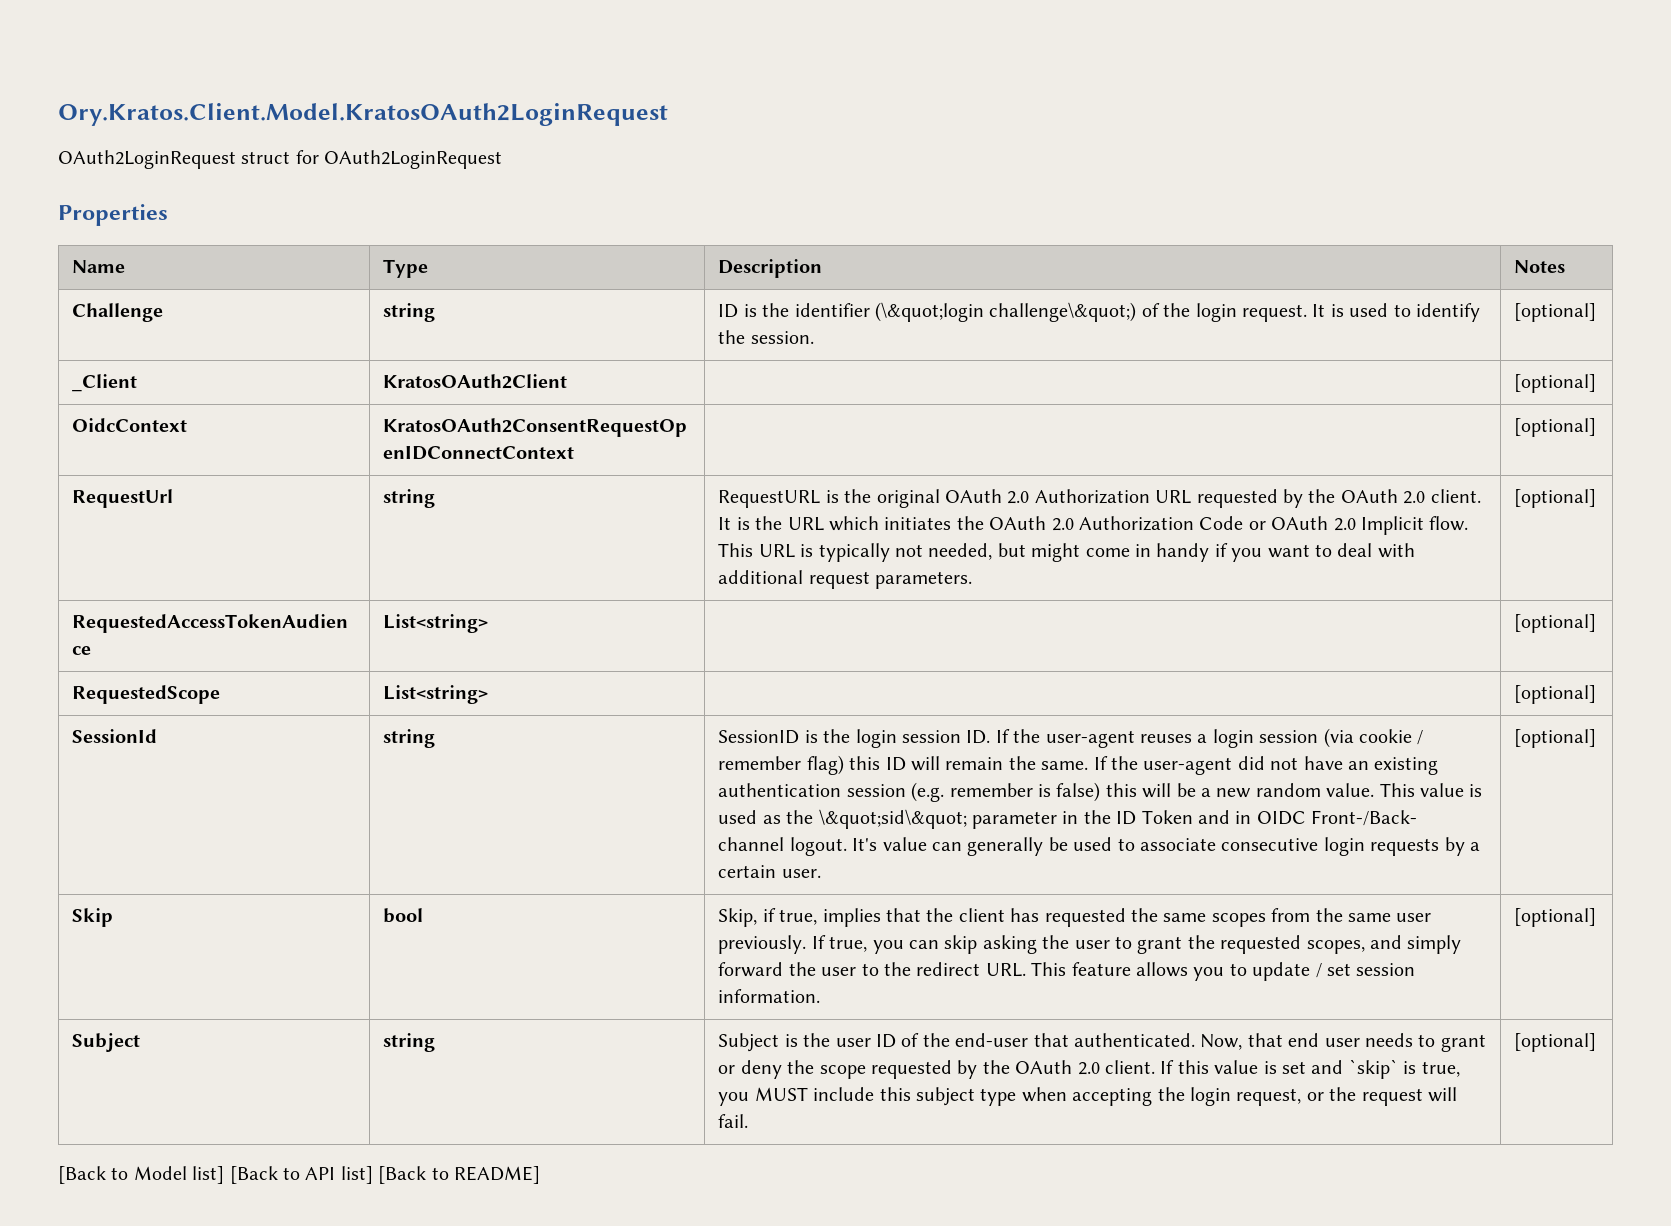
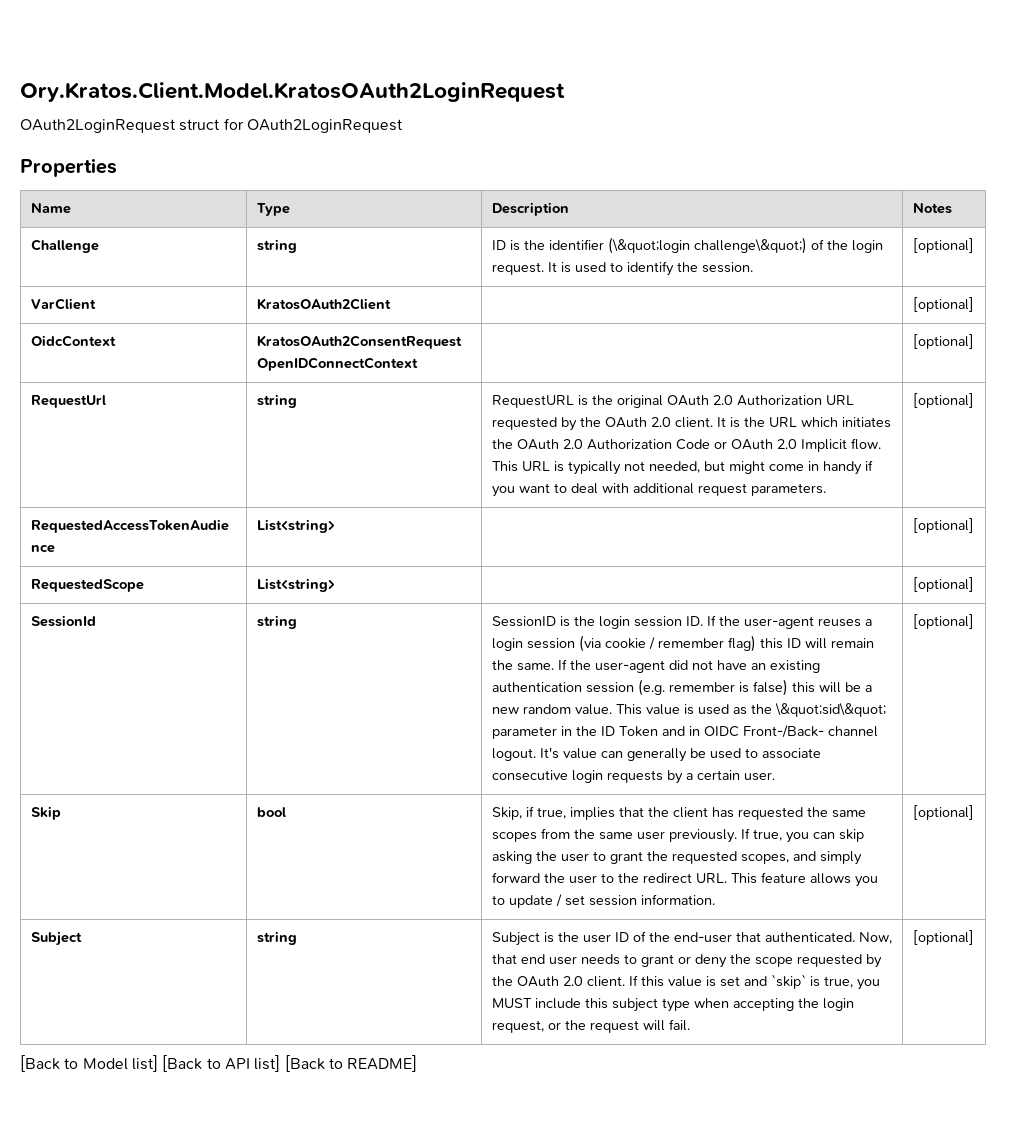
[72,374,138,392] _Client -> [30,298,96,310] VarClient

